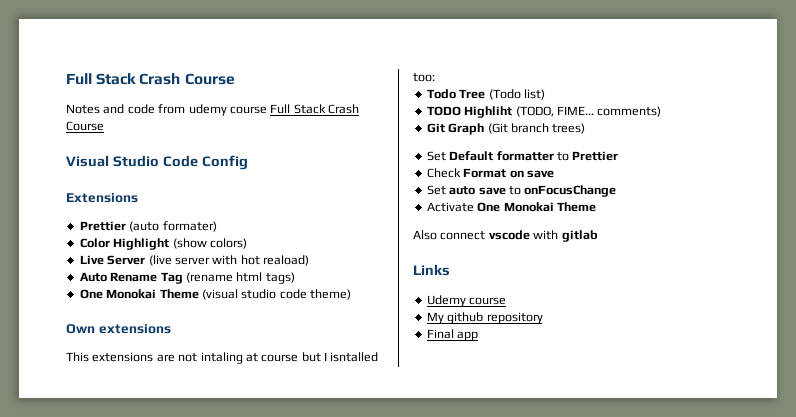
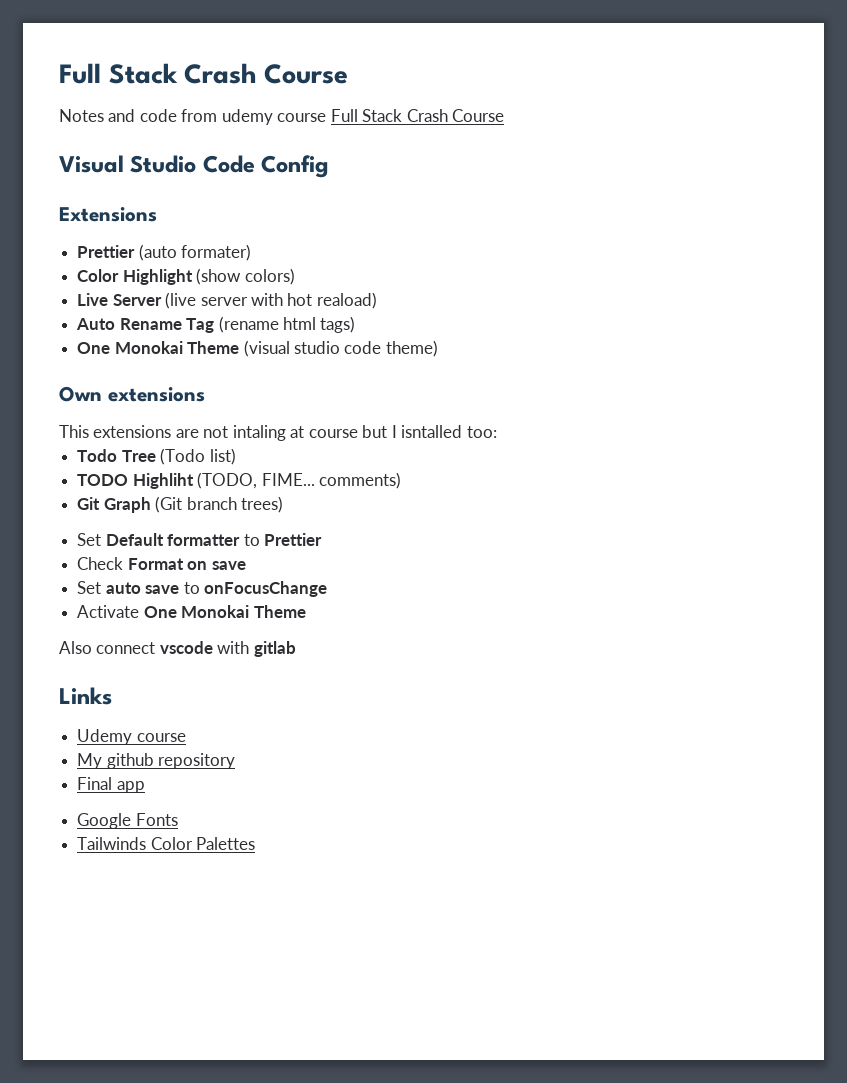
(479, 336) none -> [77,813,178,829] [77,837,256,850] // Google Fonts // Tailwinds Color Palettes

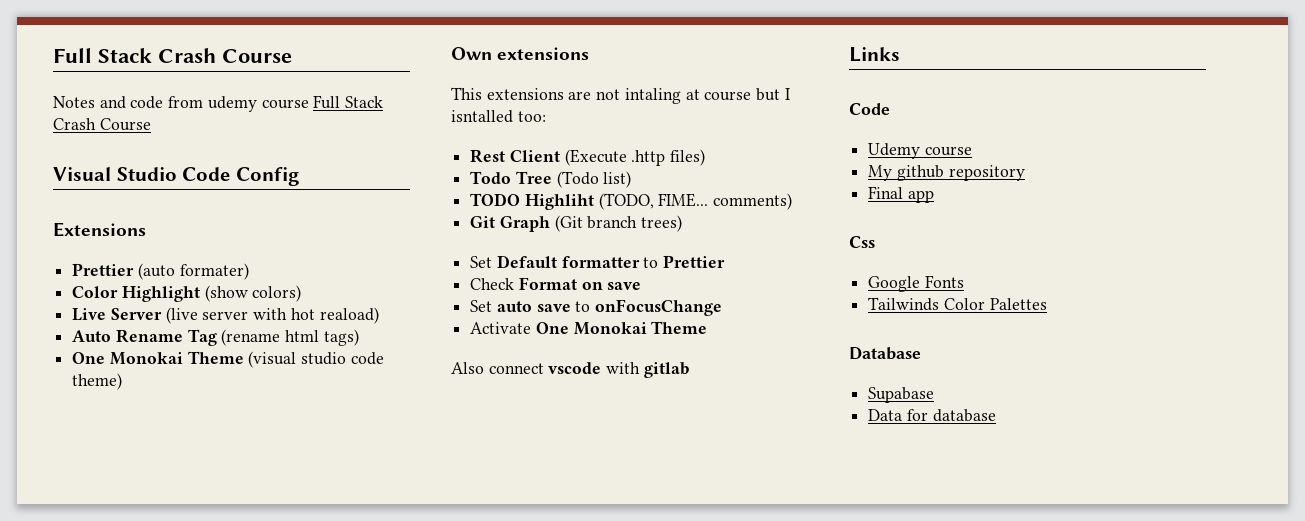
(497, 432) none -> [470,149,706,166] // Rest Client (Execute .http files)
(112, 696) none -> [849,103,890,115] // Code
(145, 787) none -> [849,236,875,248] // Css
(256, 843) none -> [849,347,921,360] [868,387,935,403] [868,409,996,422] // Database // Supabase // Data for database

